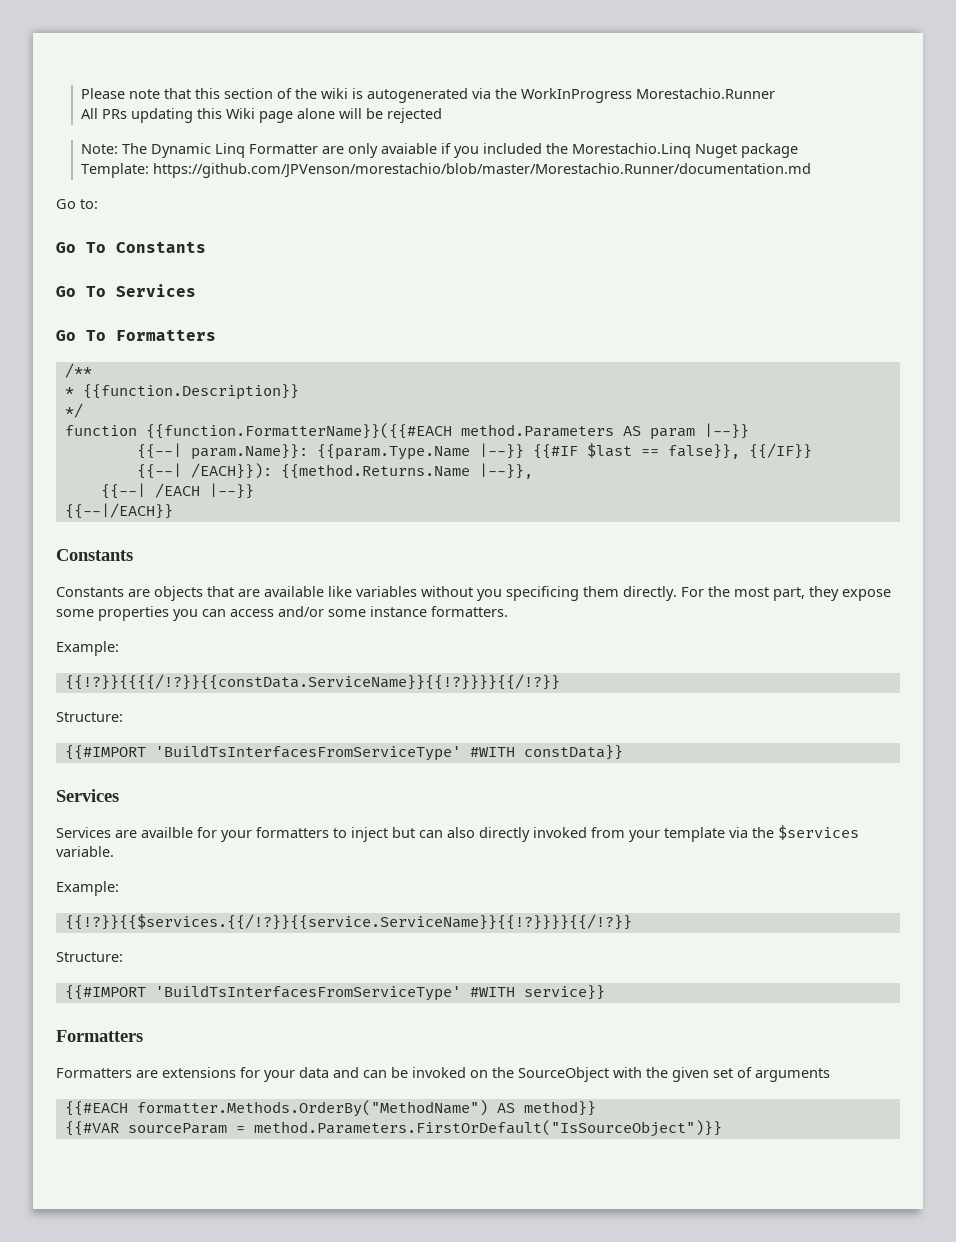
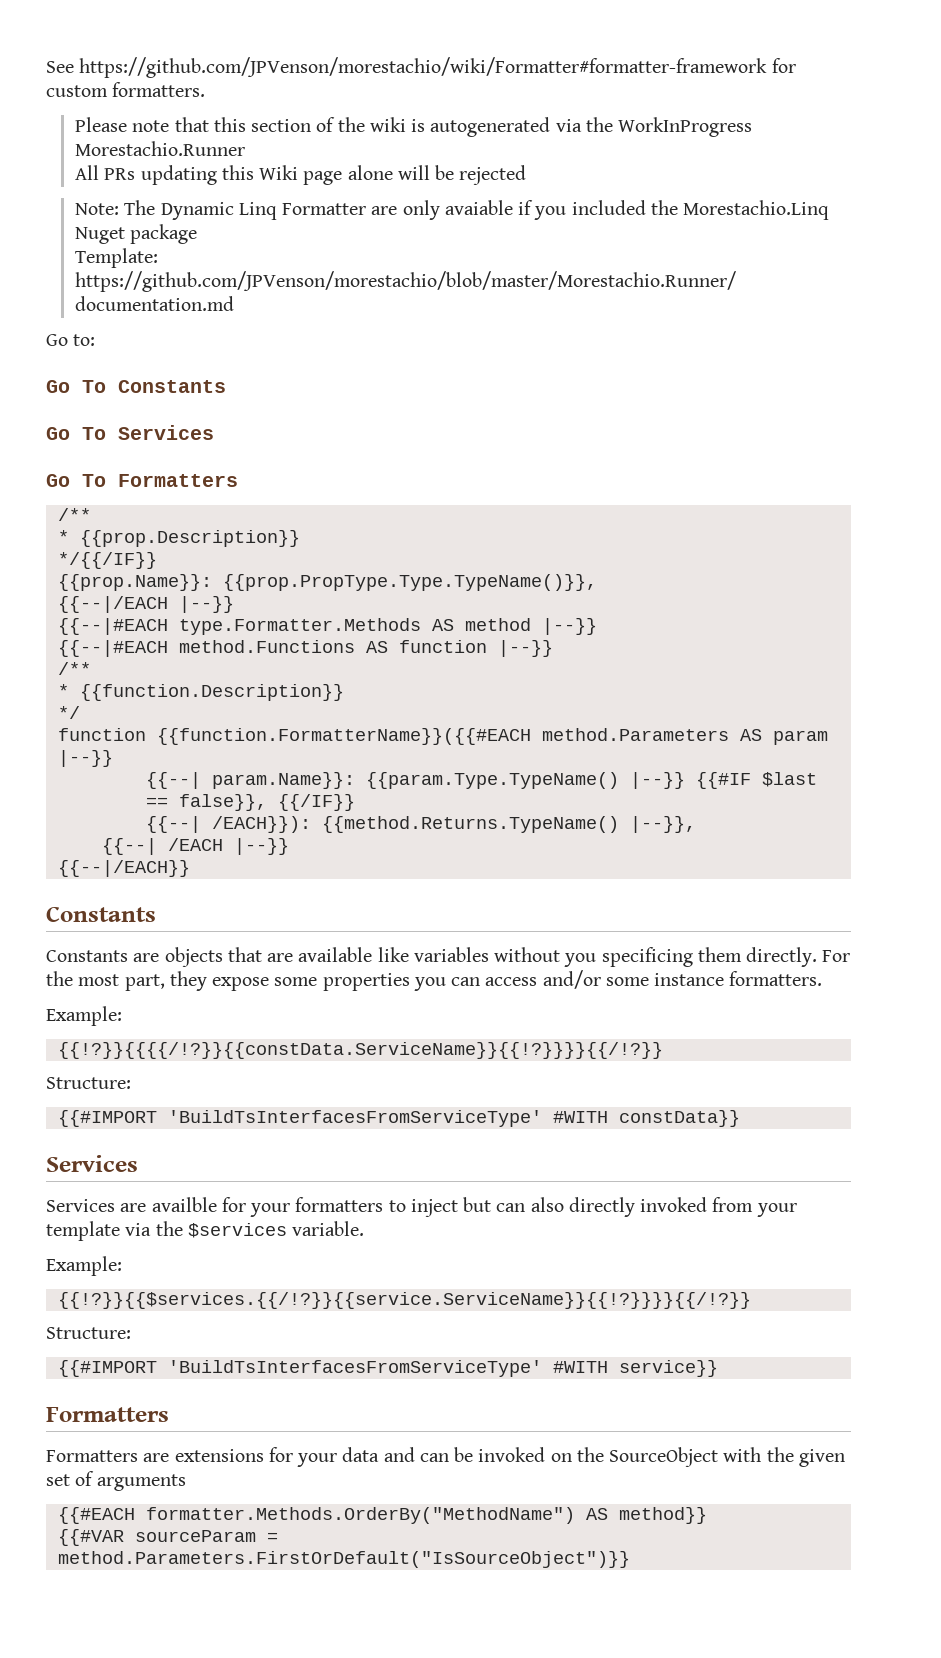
(81, 93) none -> [46,57,796,78] [46,82,206,97] See https://github.com/JPVenson/morestachio/wiki/Formatter#formatter-framework for custom formatters. //
(92, 370) none -> [57,530,300,547] [57,552,157,569] [57,574,597,591] [57,596,234,613] [57,618,597,635] [57,640,553,657] [57,662,91,675] // * {{prop.Description}} // */{{/IF}} // {{prop.Name}}: {{prop.PropType.Type.TypeName()}}, // {{--|/EACH |--}} // {{--|#EACH type.Formatter.Methods AS method |--}} // {{--|#EACH method.Functions AS function |--}} // /**
[316,444,470,460] {{param.Type.Name -> [365,772,619,789] {{param.Type.TypeName()
[280,464,470,479] {{method.Returns.Name -> [321,816,619,833] {{method.Returns.TypeName()

